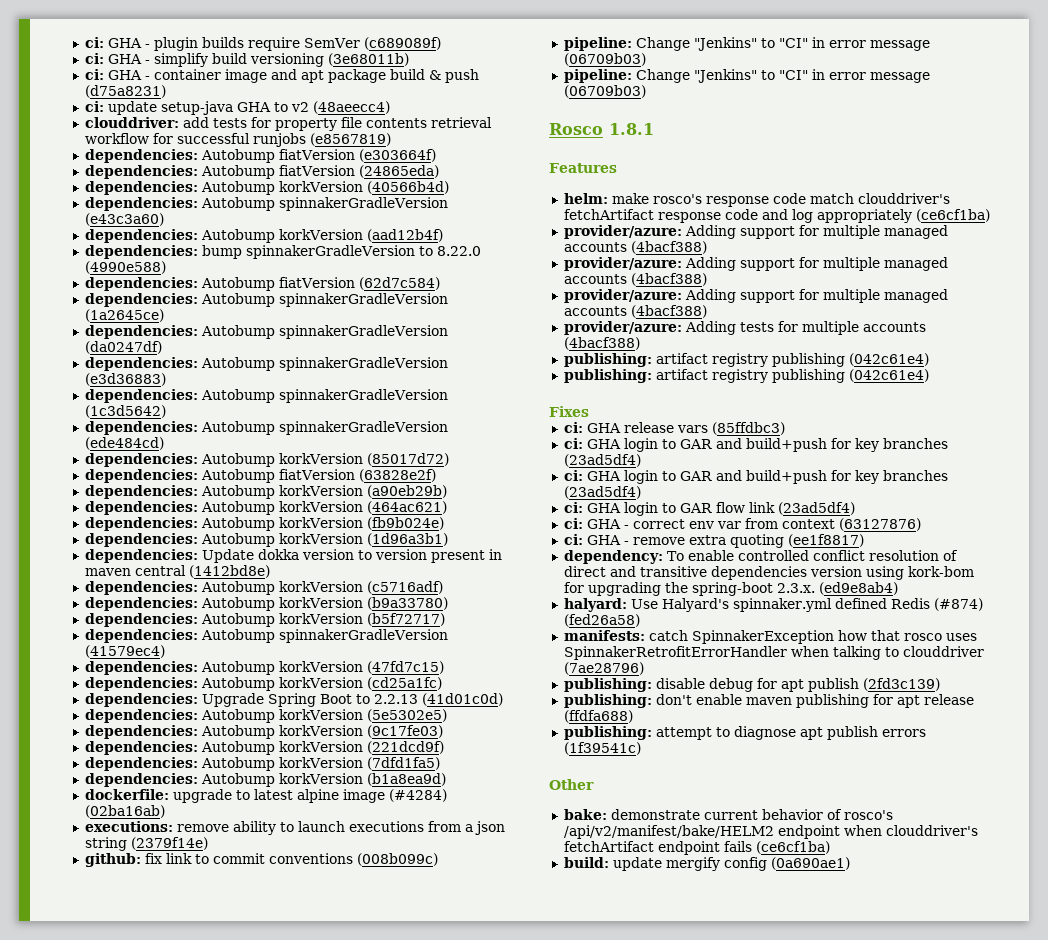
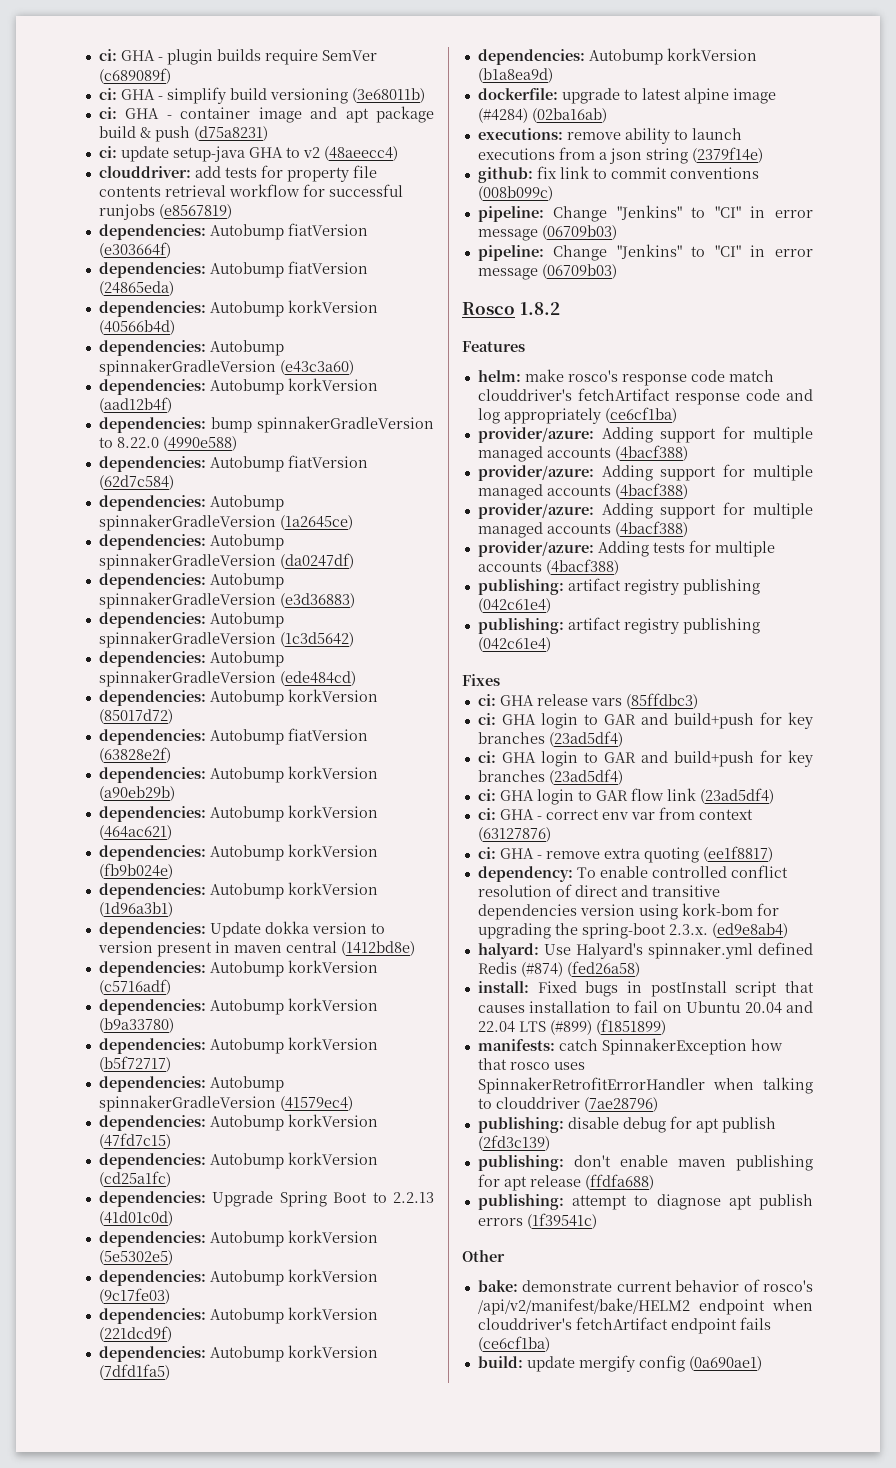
[609,123,654,135] 1.8.1 -> [519,302,560,315] 1.8.2
(640, 620) none -> [477,981,814,997] [477,1000,813,1014] [477,1019,666,1035] // install: Fixed bugs in postInstall script that causes installation to fail on Ubuntu 20.04 and 22.04 LTS (#899) (f1851899)

